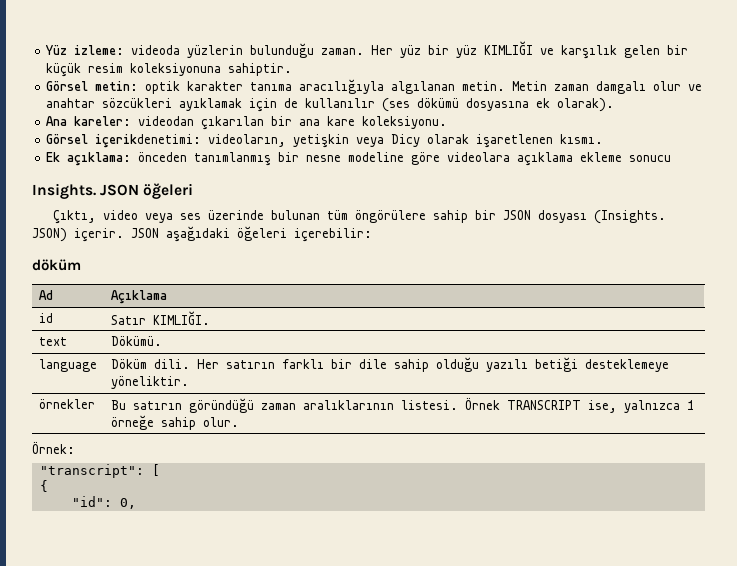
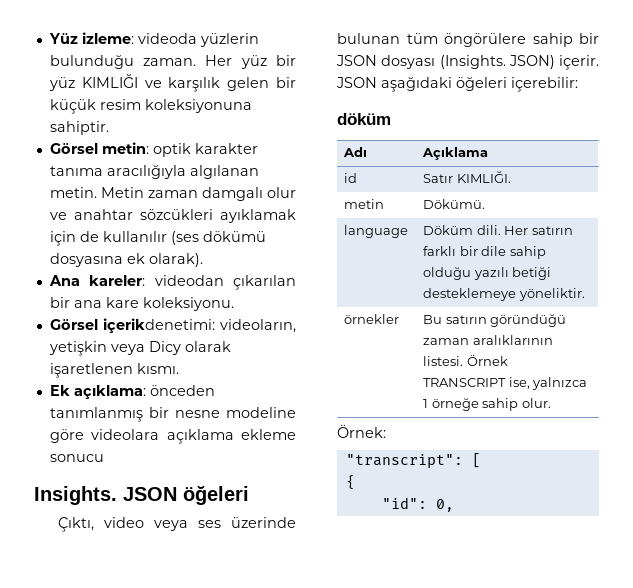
[38,290,53,300] Ad -> [343,147,368,157] Adı
[38,337,67,346] text -> [344,199,385,209] metin

